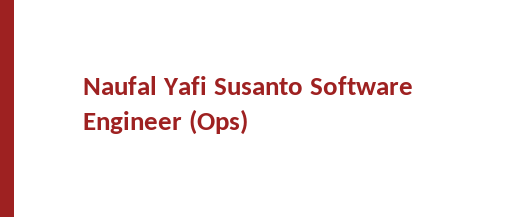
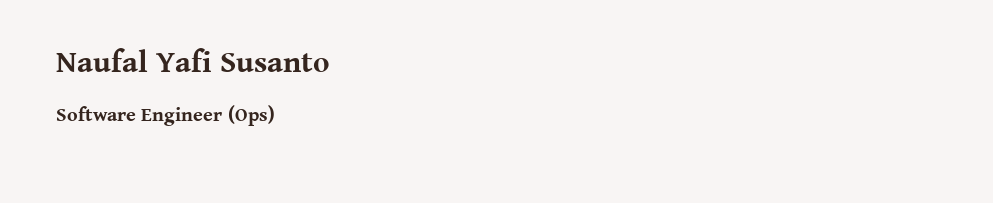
(304, 86) none -> (331, 62) //

